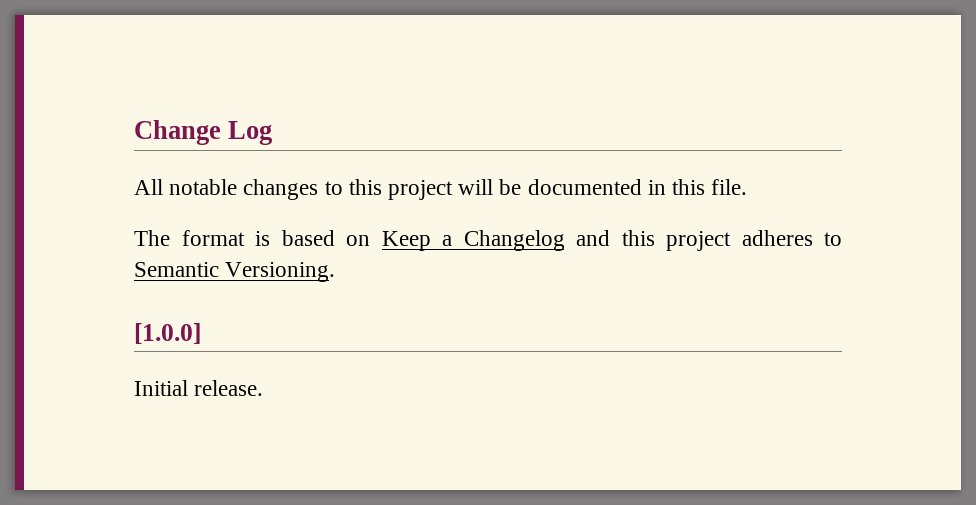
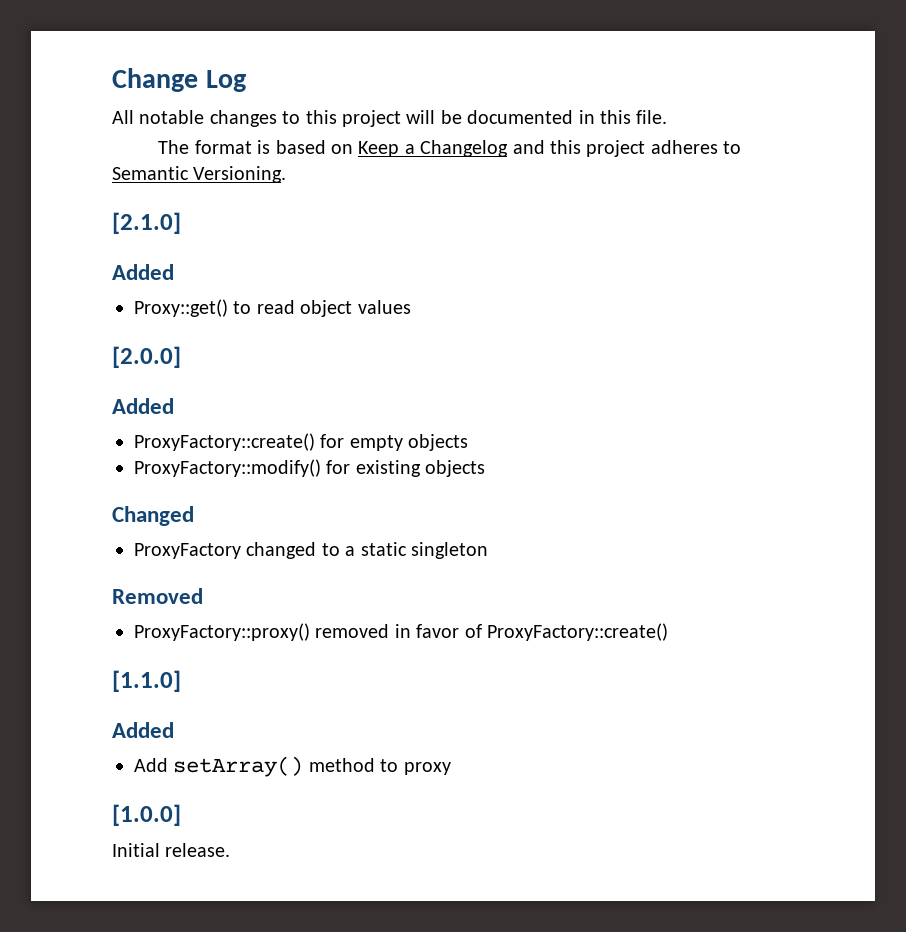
(336, 272) none -> [112,212,181,234] [112,264,174,280] [134,299,411,317] [112,346,181,368] [112,398,174,414] [134,433,469,451] [134,459,486,477] [112,506,194,526] [134,542,488,559] [112,588,203,604] [134,623,668,641] [112,670,181,692] [112,722,174,738] [134,756,451,777] // [2.1.0] // Added // Proxy::get() to read object values // [2.0.0] // Added // ProxyFactory::create() for empty objects // ProxyFactory::modify() for existing objects // Changed // ProxyFactory changed to a static singleton // Removed // ProxyFactory::proxy() removed in favor of ProxyFactory::create() // [1.1.0] // Added // Add setArray() method to proxy

